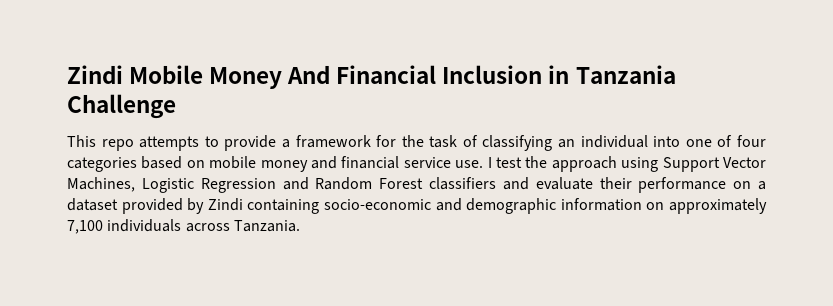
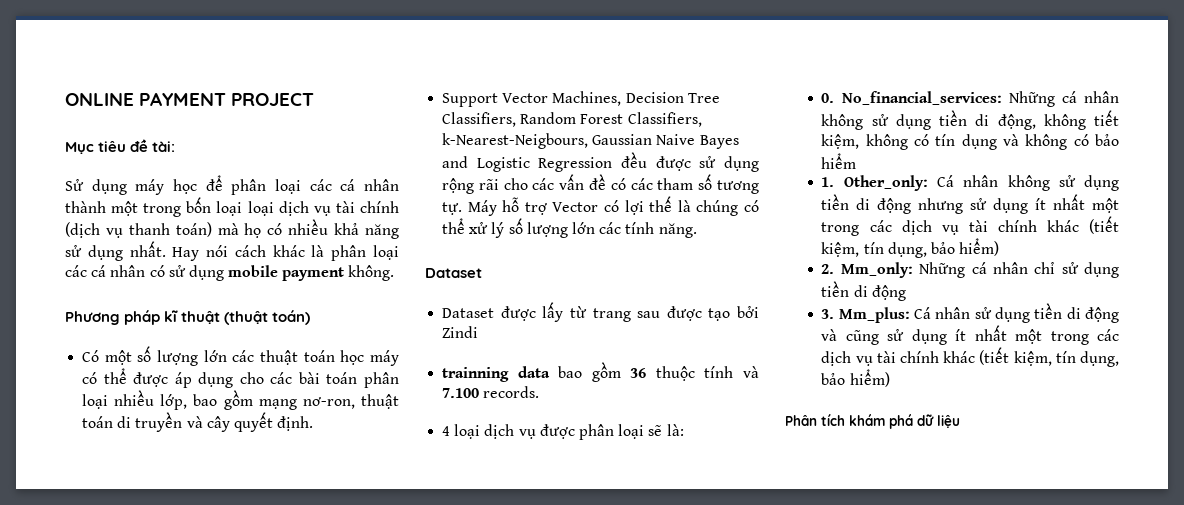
[67,65,676,89] [67,94,176,119] [67,135,766,151] [67,156,766,172] [67,177,767,193] [67,198,768,214] [67,219,300,234] Zindi Mobile Money And Financial Inclusion in Tanzania Challenge // This repo attempts to provide a framework for the task of classifying an individual into one of four categories based on mobile money and financial service use. I test the approach using Support Vector Machines, Logistic Regression and Random Forest classifiers and evaluate their performance on a dataset provided by Zindi containing socio-economic and demographic information on approximately 7,100 individuals across Tanzania. -> [65,92,315,106] [65,139,176,154] [65,175,399,195] [65,197,399,217] [65,219,399,239] [65,241,399,261] [65,265,395,281] [65,310,311,325] [82,346,399,366] [82,368,400,388] [82,390,399,410] [82,412,314,432] [442,91,720,107] [442,112,702,127] [442,133,739,149] [442,152,759,172] [442,174,759,194] [442,196,759,216] [442,218,697,238] [425,268,482,278] [442,302,759,322] [442,326,479,338] [442,362,759,382] [442,386,540,398] [442,424,684,440] [821,91,1119,107] [821,110,1119,130] [821,134,1119,150] [821,153,857,169] [821,175,1119,191] [821,194,1119,214] [821,216,1119,236] [821,238,1000,258] [821,262,1119,278] [821,281,906,301] [821,303,1119,323] [821,325,1119,345] [821,347,1119,367] [821,369,890,387] [785,414,960,429] ONLINE PAYMENT PROJECT // Mục tiêu đề tài: // Sử dụng máy học để phân loại các cá nhân thành một trong bốn loại loại dịch vụ tài chính (dịch vụ thanh toán) mà họ có nhiều khả năng sử dụng nhất. Hay nói cách khác là phân loại các cá nhân có sử dụng mobile payment không. // Phương pháp kĩ thuật (thuật toán) // Có một số lượng lớn các thuật toán học máy có thể được áp dụng cho các bài toán phân loại nhiều lớp, bao gồm mạng nơ-ron, thuật toán di truyền và cây quyết định. // Support Vector Machines, Decision Tree Classifiers, Random Forest Classifiers, k-Nearest-Neigbours, Gaussian Naive Bayes and Logistic Regression đều được sử dụng rộng rãi cho các vấn đề có các tham số tương tự. Máy hỗ trợ Vector có lợi thế là chúng có thể xử lý số lượng lớn các tính năng. // Dataset // Dataset được lấy từ trang sau được tạo bởi Zindi // trainning data bao gồm 36 thuộc tính và 7.100 records. // 4 loại dịch vụ được phân loại sẽ là: // 0. No_financial_services: Những cá nhân không sử dụng tiền di động, không tiết kiệm, không có tín dụng và không có bảo hiểm // 1. Other_only: Cá nhân không sử dụng tiền di động nhưng sử dụng ít nhất một trong các dịch vụ tài chính khác (tiết kiệm, tín dụng, bảo hiểm) // 2. Mm_only: Những cá nhân chỉ sử dụng tiền di động // 3. Mm_plus: Cá nhân sử dụng tiền di động và cũng sử dụng ít nhất một trong các dịch vụ tài chính khác (tiết kiệm, tín dụng, bảo hiểm) // Phân tích khám phá dữ liệu

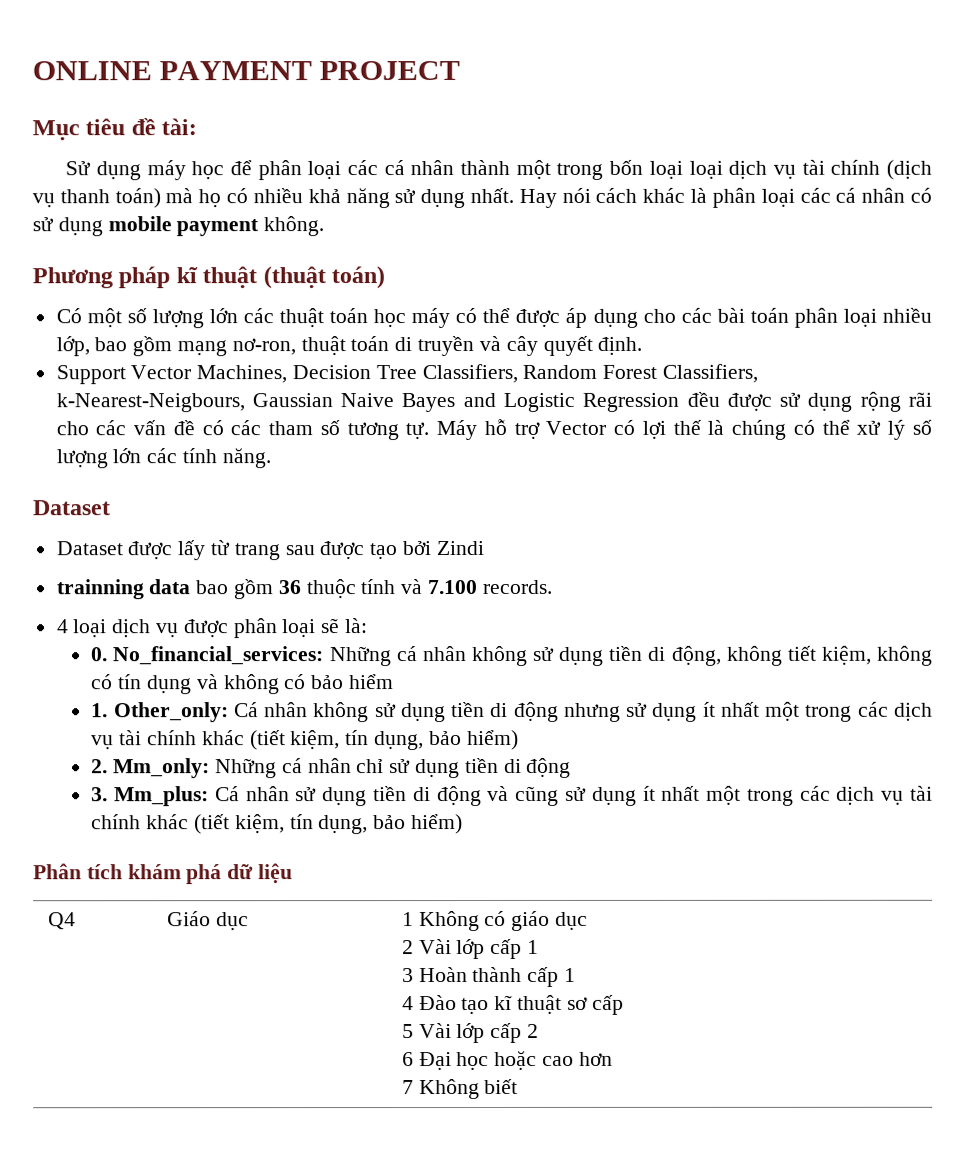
(960, 421) none -> [47,912,76,930] [166,911,249,931] [401,910,589,932] [401,938,540,960] [401,966,577,987] [401,994,624,1015] [401,1022,540,1044] [401,1050,613,1071] [401,1078,519,1100] // Q4 | Giáo dục | 1 Không có giáo dục // 2 Vài lớp cấp 1 // 3 Hoàn thành cấp 1 // 4 Đào tạo kĩ thuật sơ cấp // 5 Vài lớp cấp 2 // 6 Đại học hoặc cao hơn // 7 Không biết

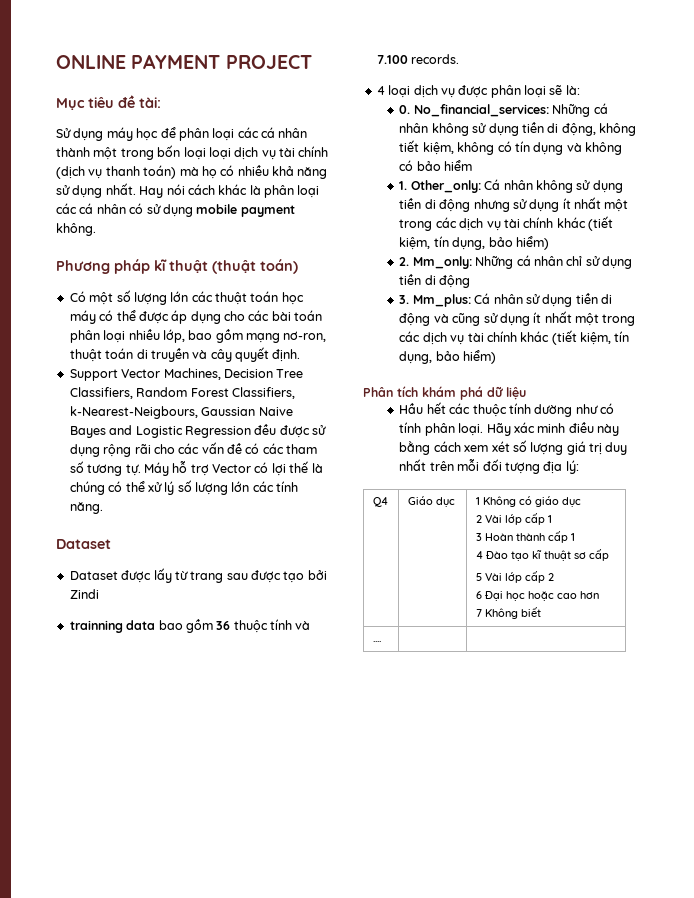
(294, 873) none -> [399,402,615,417] [399,422,620,436] [399,440,628,455] [399,459,579,474] // Hầu hết các thuộc tính dường như có tính phân loại. Hãy xác minh điều này bằng cách xem xét số lượng giá trị duy nhất trên mỗi đối tượng địa lý:
(519, 1086) none -> [372,641,381,642] // .... | |

